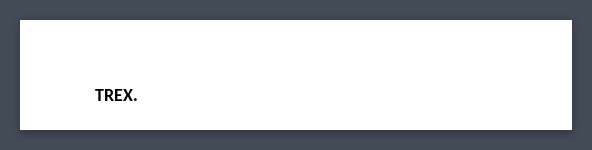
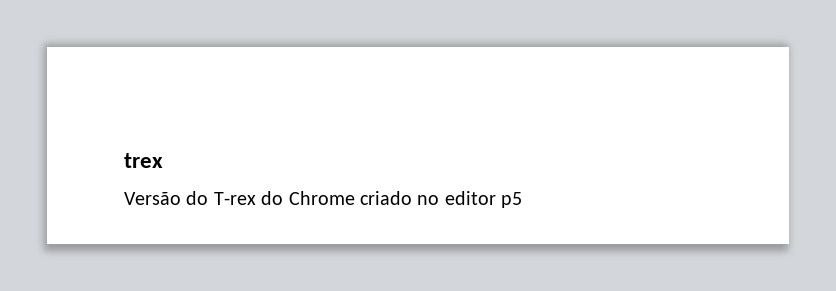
[95,89,138,101] TREX. -> [124,153,163,168] [124,191,523,208] trex // Versão do T-rex do Chrome criado no editor p5

